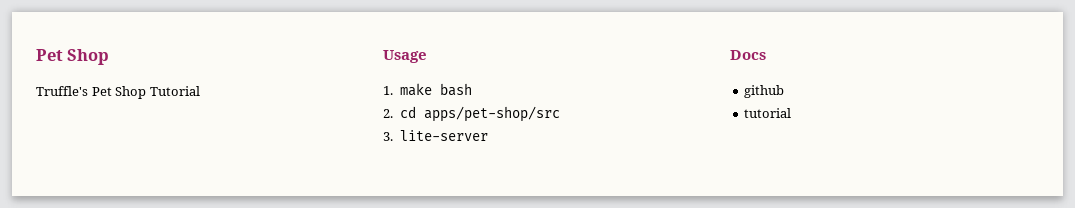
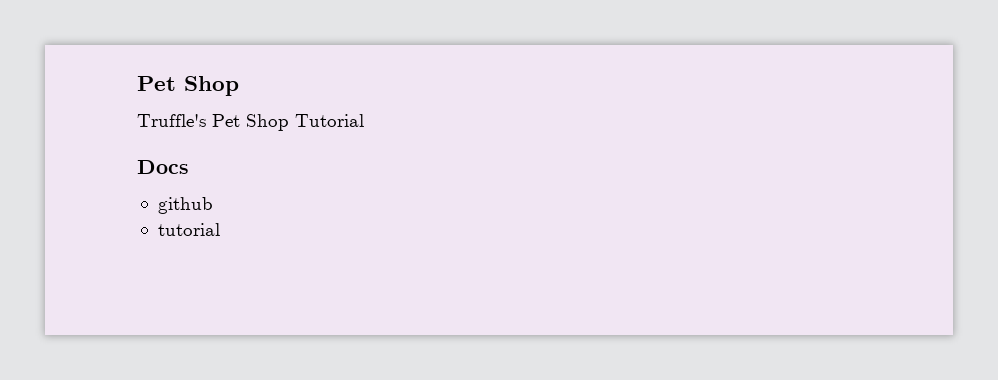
[383,50,427,63] [383,83,472,96] [383,106,560,122] [383,130,488,141] // Usage // 1. make bash // 2. cd apps/pet-shop/src // 3. lite-server -> (364, 120) none

